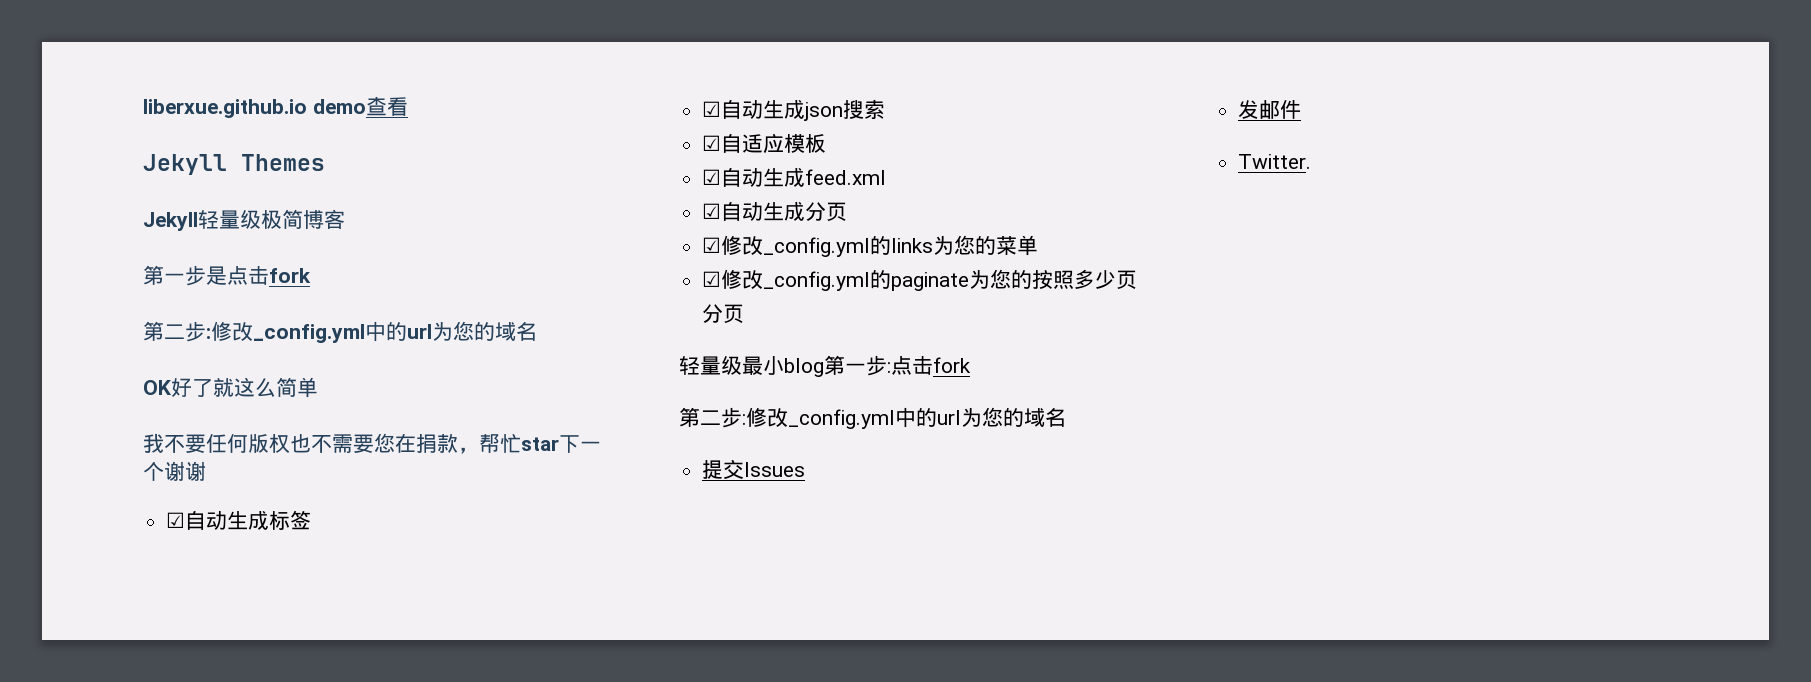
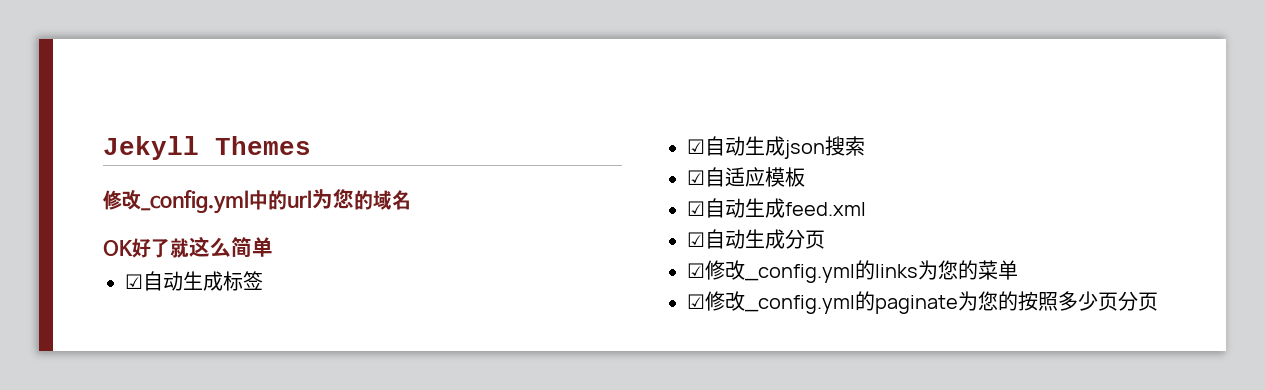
[143,96,408,118] liberxue.github.io demo查看 // -> (103, 148) none
[143,209,345,231] [143,265,311,286] [143,321,211,342] Jekyll轻量级极简博客 // 第一步是点击fork // 第二步: -> (311, 145) none
[143,433,601,454] [143,461,206,481] // 我不要任何版权也不需要您在捐款，帮忙star下一个谢谢 -> (273, 247) none
[679,355,971,377] [679,407,1066,429] [702,459,806,480] [1238,100,1302,119] [1238,154,1312,169] // 轻量级最小blog第一步:点击fork // 第二步:修改_config.yml中的url为您的域名 // 提交Issues // 发邮件 // Twitter. -> (1158, 301) none

